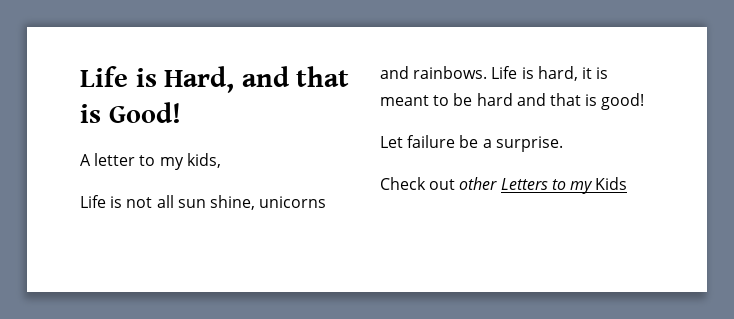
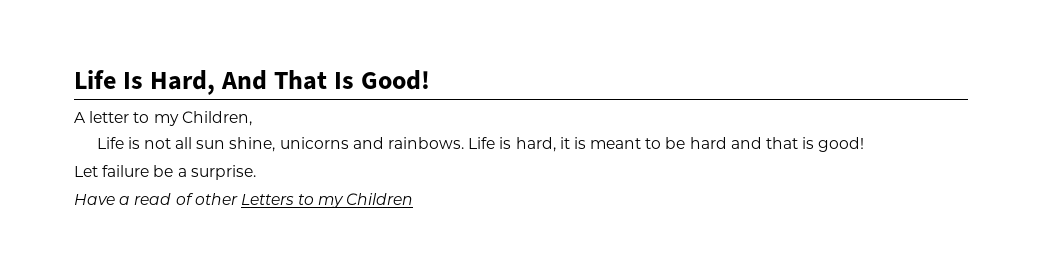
[80,66,350,93] [80,104,101,123] Life is Hard, and that is -> [74,70,355,95] Life Is Hard, And That Is
[186,153,221,168] kids, -> [181,111,252,126] Children,
[380,177,456,190] Check out -> [74,193,194,205] Have a read of
[595,177,628,190] Kids -> [346,193,414,205] Children

